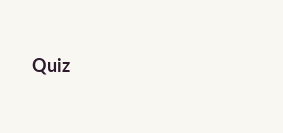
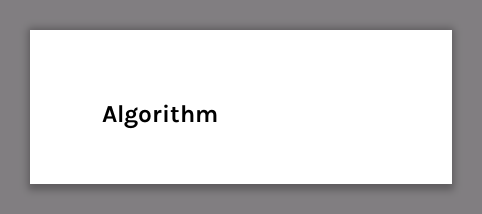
[32,58,70,75] Quiz -> [102,104,218,129] Algorithm

